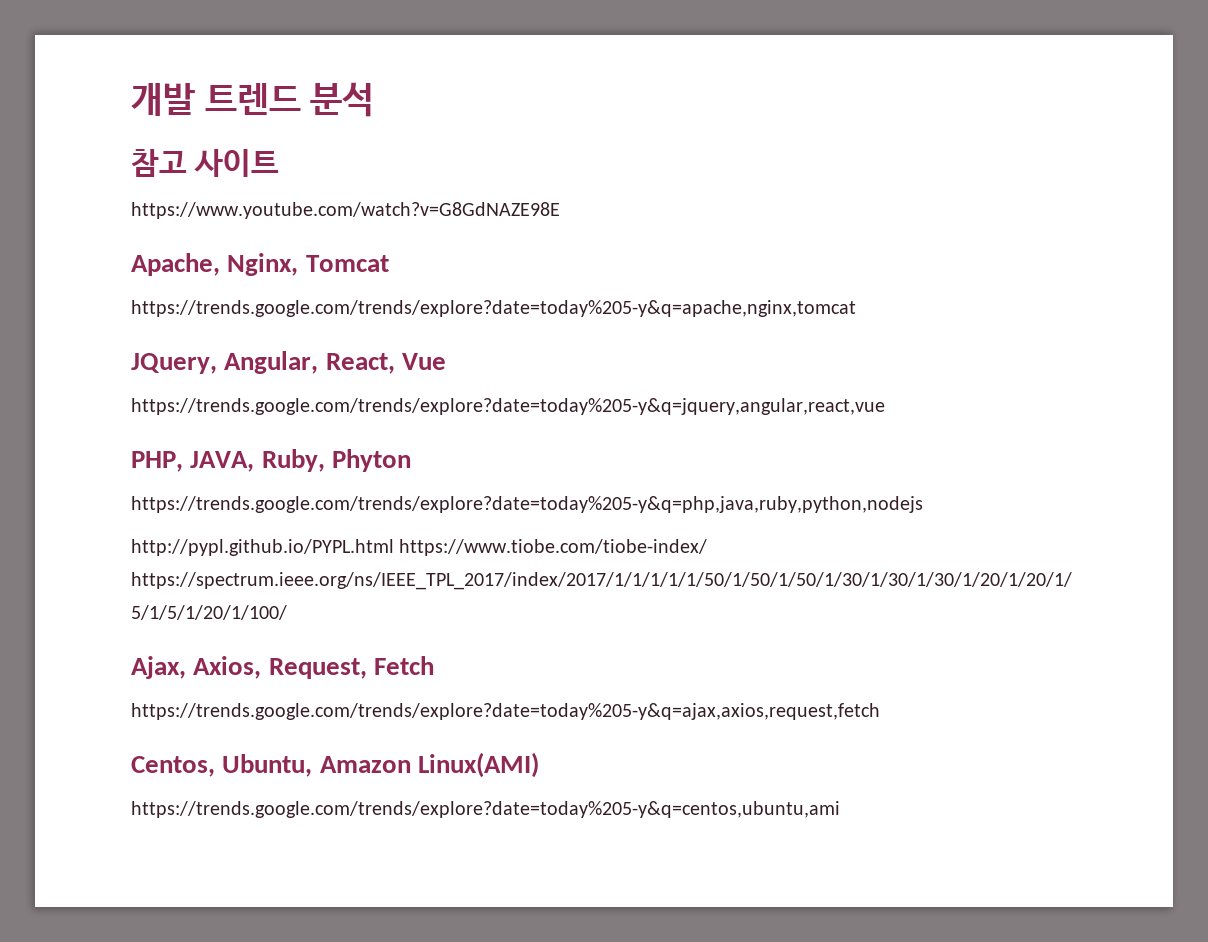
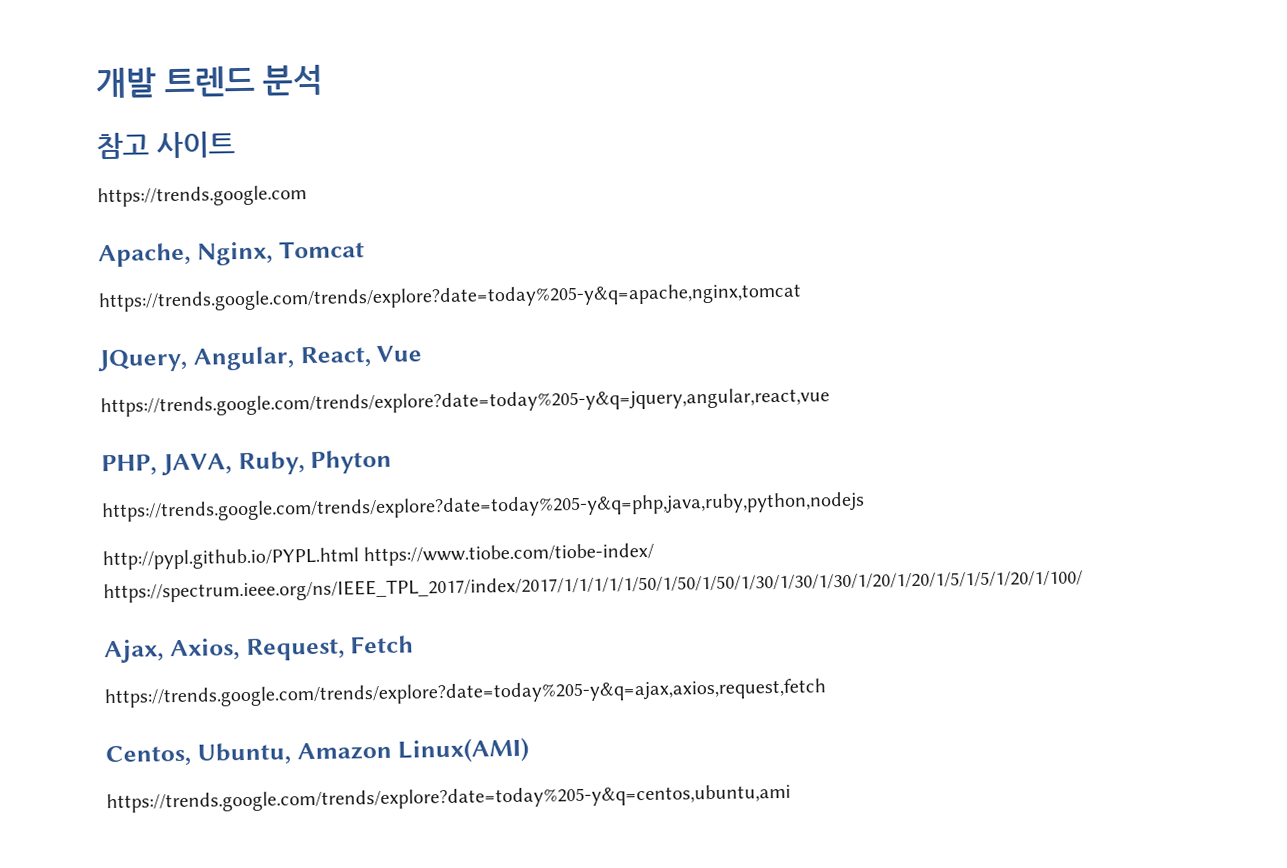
[131,202,560,219] https://www.youtube.com/watch?v=G8GdNAZE98E -> [97,185,307,208] https://trends.google.com

